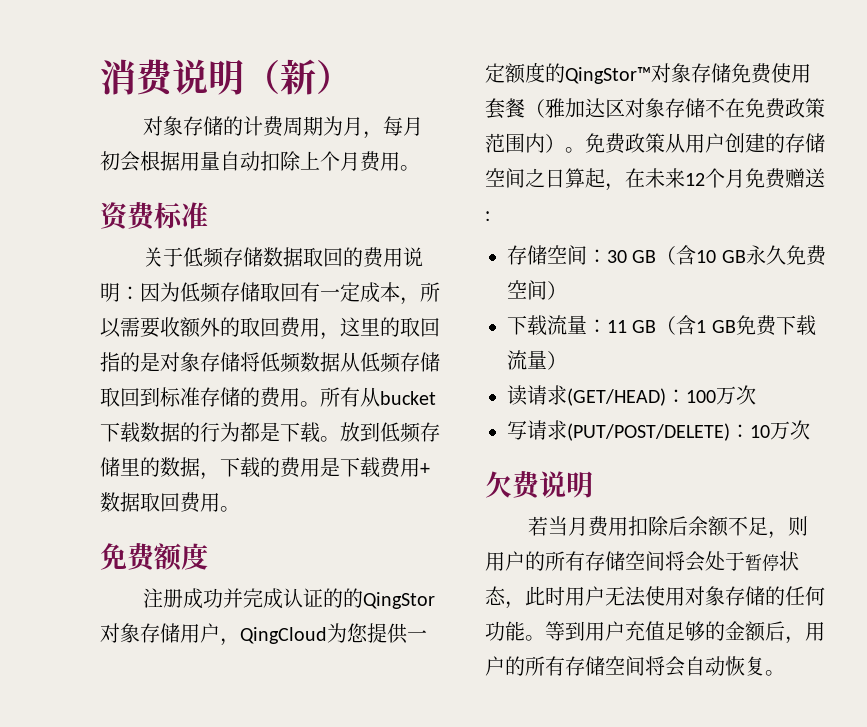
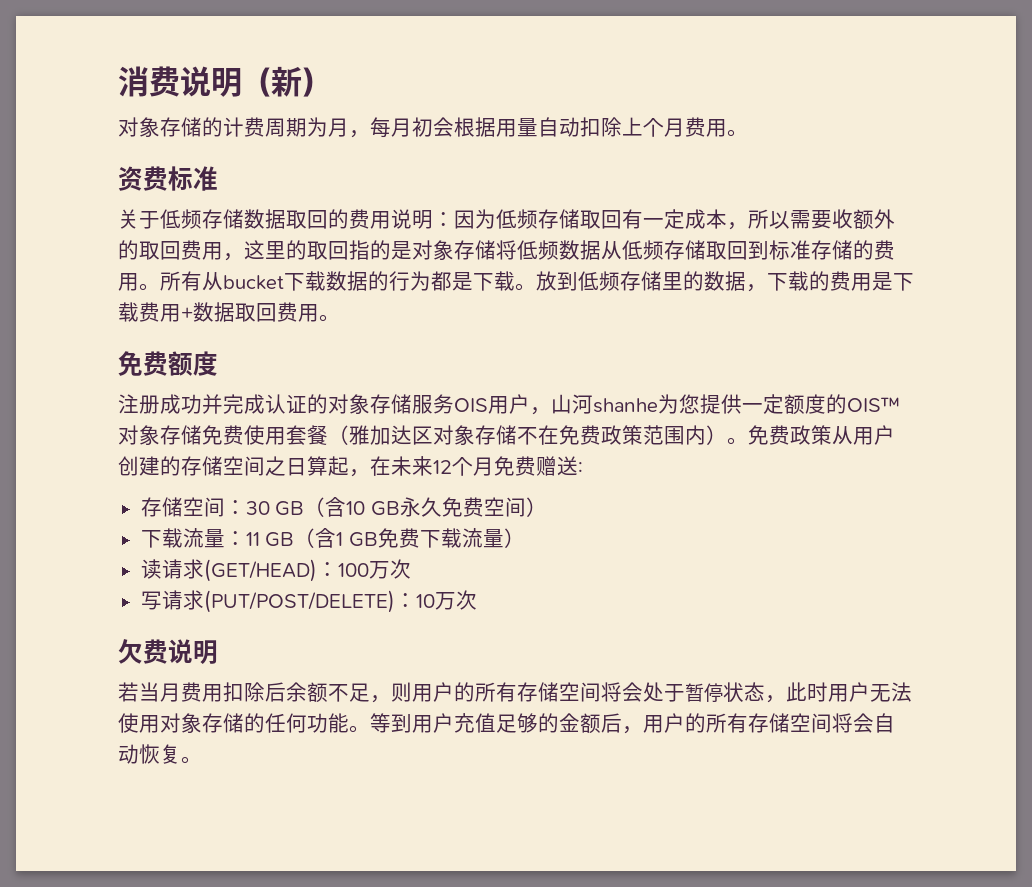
[342,588,435,609] [100,623,327,646] 的QingStor对象存储用户，QingCloud -> [328,394,658,415] 对象存储服务OIS用户，山河shanhe
[565,67,651,84] QingStor™ -> [847,397,900,412] OIS™

